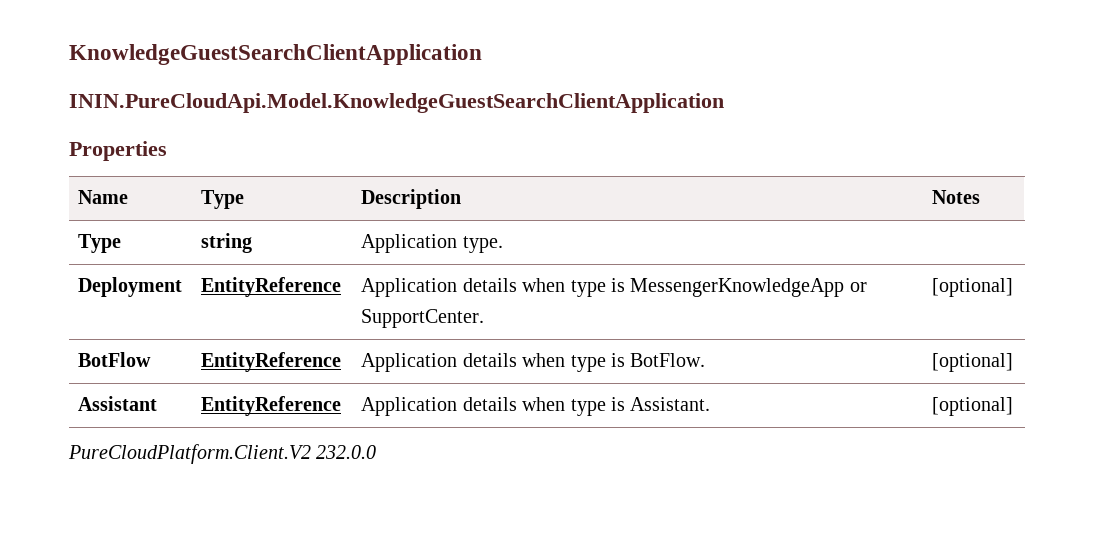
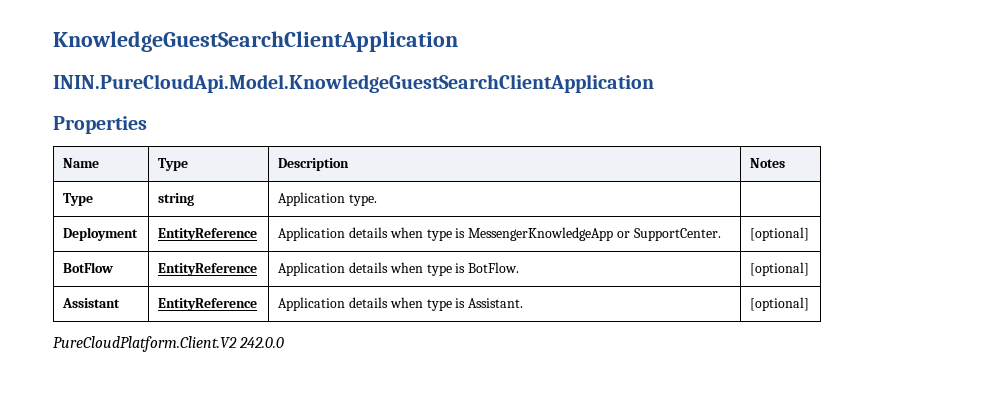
[316,445,377,459] 232.0.0 -> [239,337,285,348] 242.0.0

